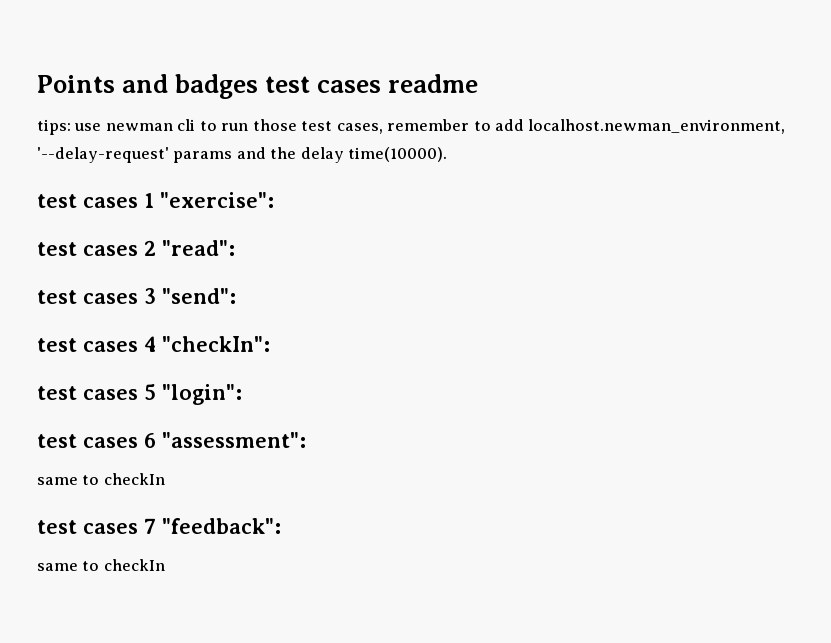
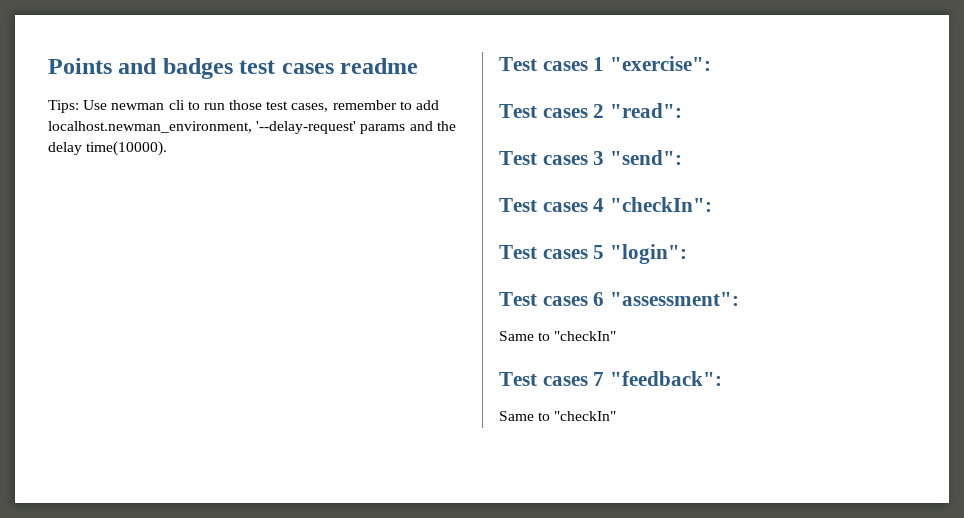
[37,119,102,135] tips: use -> [48,100,108,113] Tips: Use
[37,194,77,208] test -> [499,57,537,71] Test
[37,242,77,256] test -> [499,104,537,118] Test
[37,290,77,304] test -> [499,151,537,165] Test
[37,338,77,352] test -> [499,198,537,212] Test
[37,386,77,400] test -> [499,245,537,259] Test
[37,434,77,448] test -> [499,292,537,306] Test
[37,473,165,485] [37,520,77,534] same to checkIn // test -> [499,331,617,341] [499,372,537,386] Same to "checkIn" // Test
[37,559,165,571] same to checkIn -> [499,411,617,421] Same to "checkIn"

